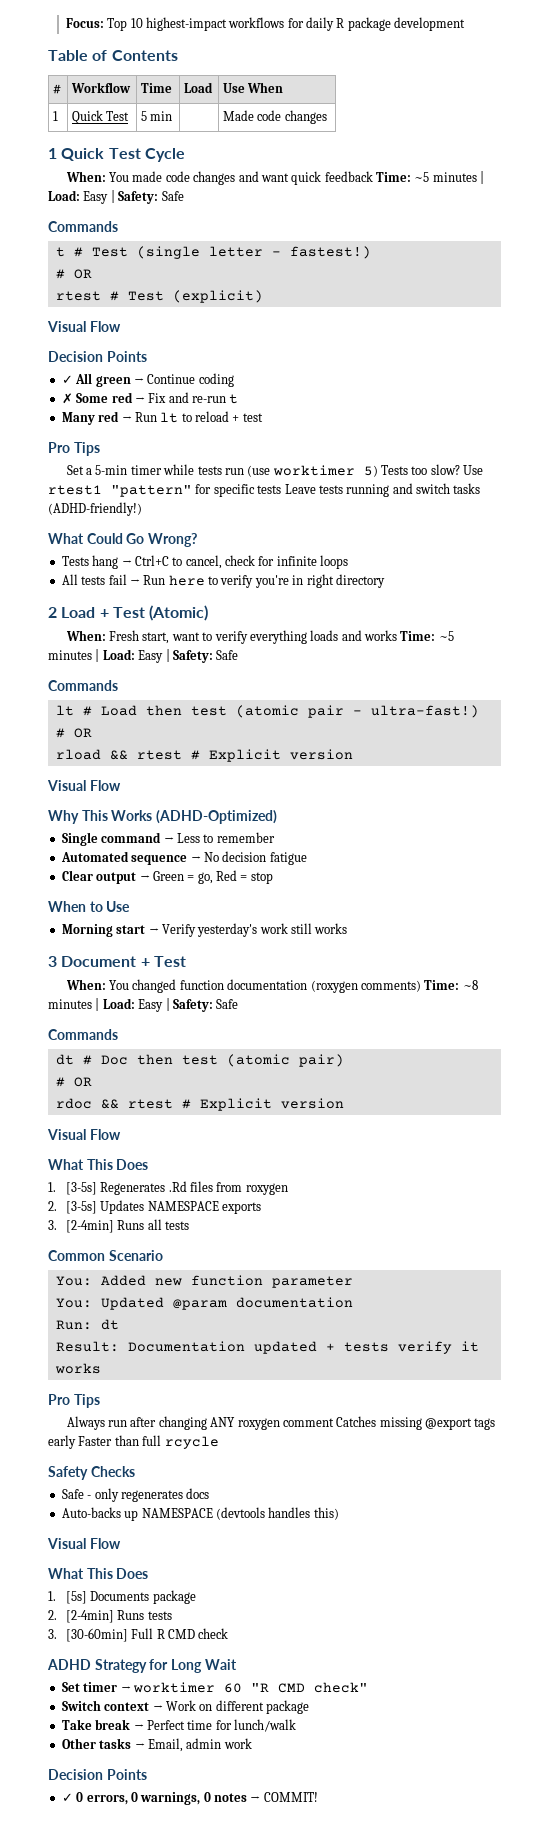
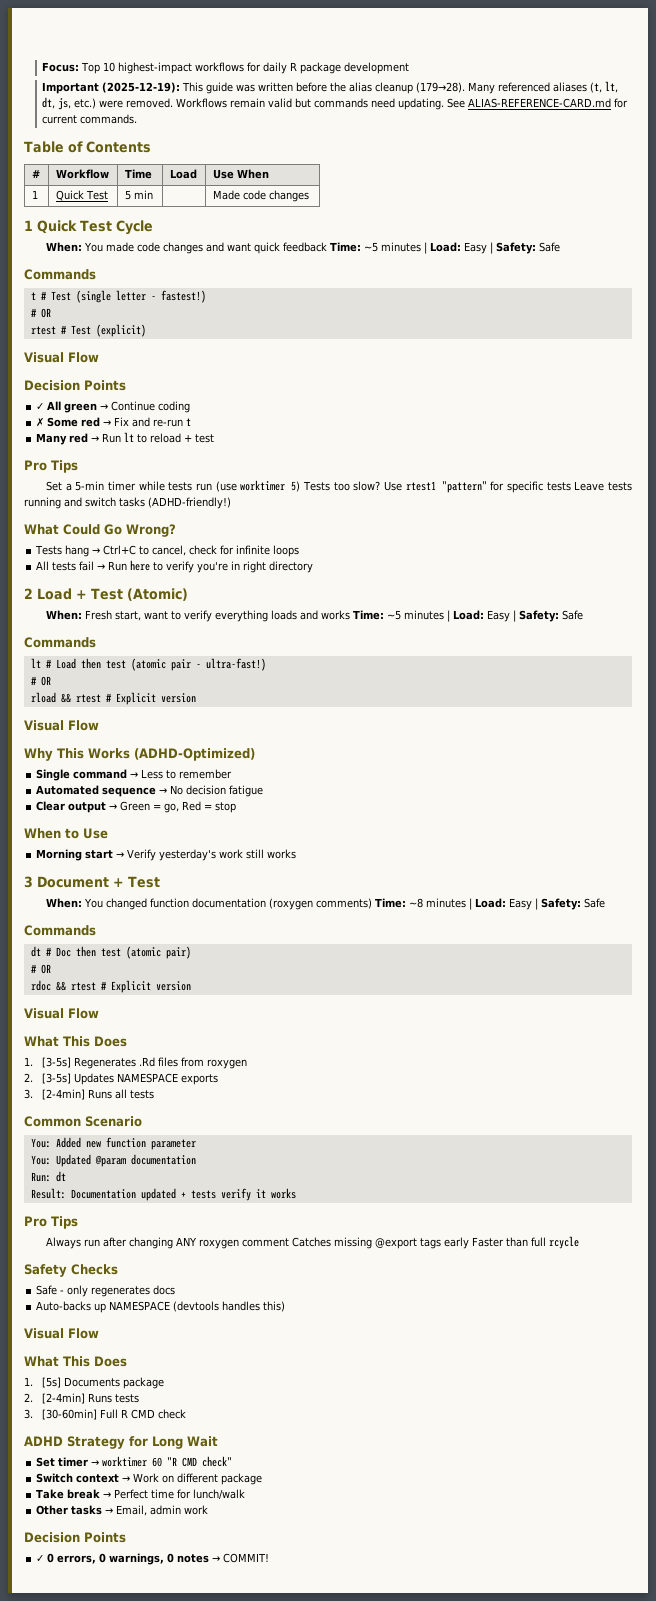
(466, 24) none -> [42,81,619,94] [42,97,629,110] [42,114,138,124] // Important (2025-12-19): This guide was written before the alias cleanup (179→28). Many referenced aliases (t, lt, dt, js, etc.) were removed. Workflows remain valid but commands need updating. See ALIAS-REFERENCE-CARD.md for current commands.

